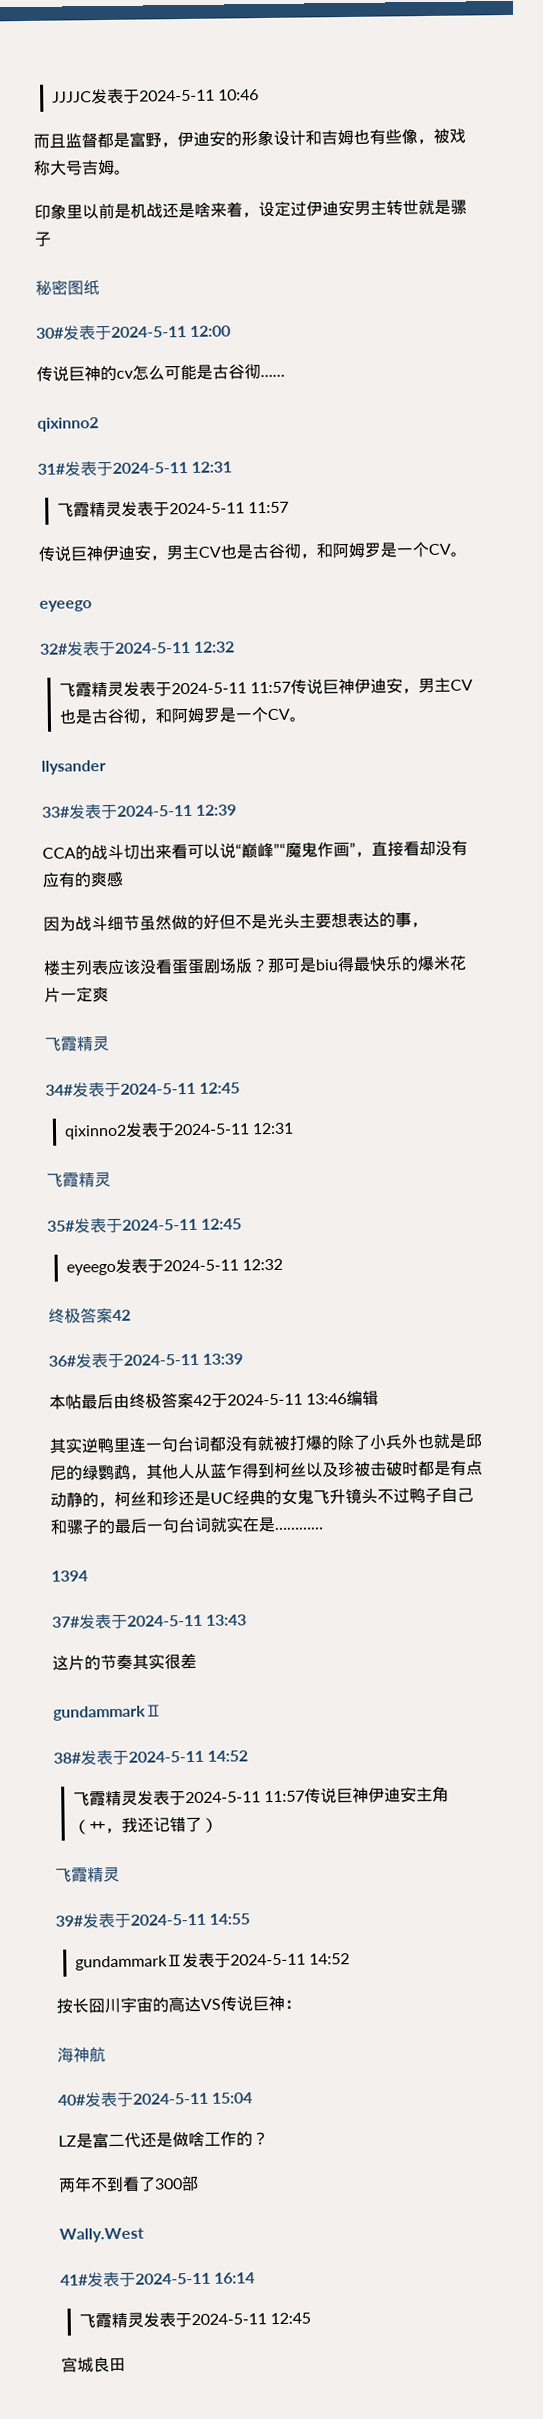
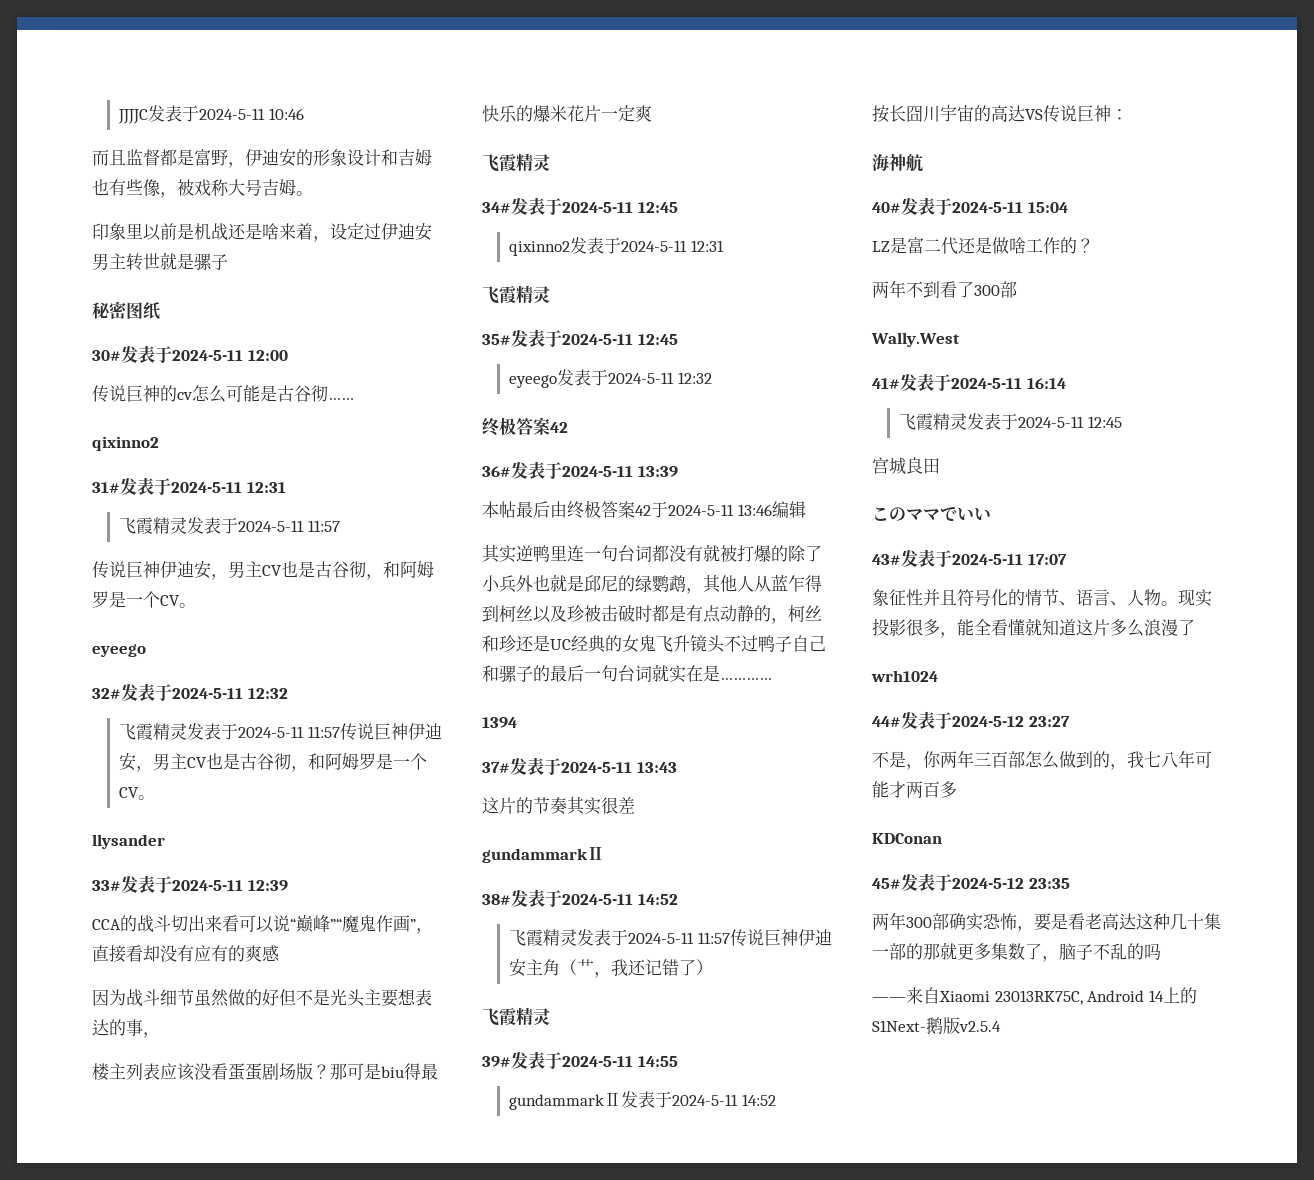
(126, 2365) none -> [872,507,991,521] [872,549,1067,567] [872,589,1212,607] [872,618,1195,638] [871,670,938,682] [872,711,1070,729] [872,750,1212,770] [872,781,957,798] [872,833,942,844] [872,873,1070,891] [872,912,1221,932] [872,942,1161,962] [872,987,1197,1005] [872,1017,1001,1034] // このママでいい // 43#发表于2024-5-11 17:07 // 象征性并且符号化的情节、语言、人物。现实投影很多，能全看懂就知道这片多么浪漫了 // wrh1024 // 44#发表于2024-5-12 23:27 // 不是，你两年三百部怎么做到的，我七八年可能才两百多 // KDConan // 45#发表于2024-5-12 23:35 // 两年300部确实恐怖，要是看老高达这种几十集一部的那就更多集数了，脑子不乱的吗 // ——来自Xiaomi 23013RK75C, Android 14上的S1Next-鹅版v2.5.4

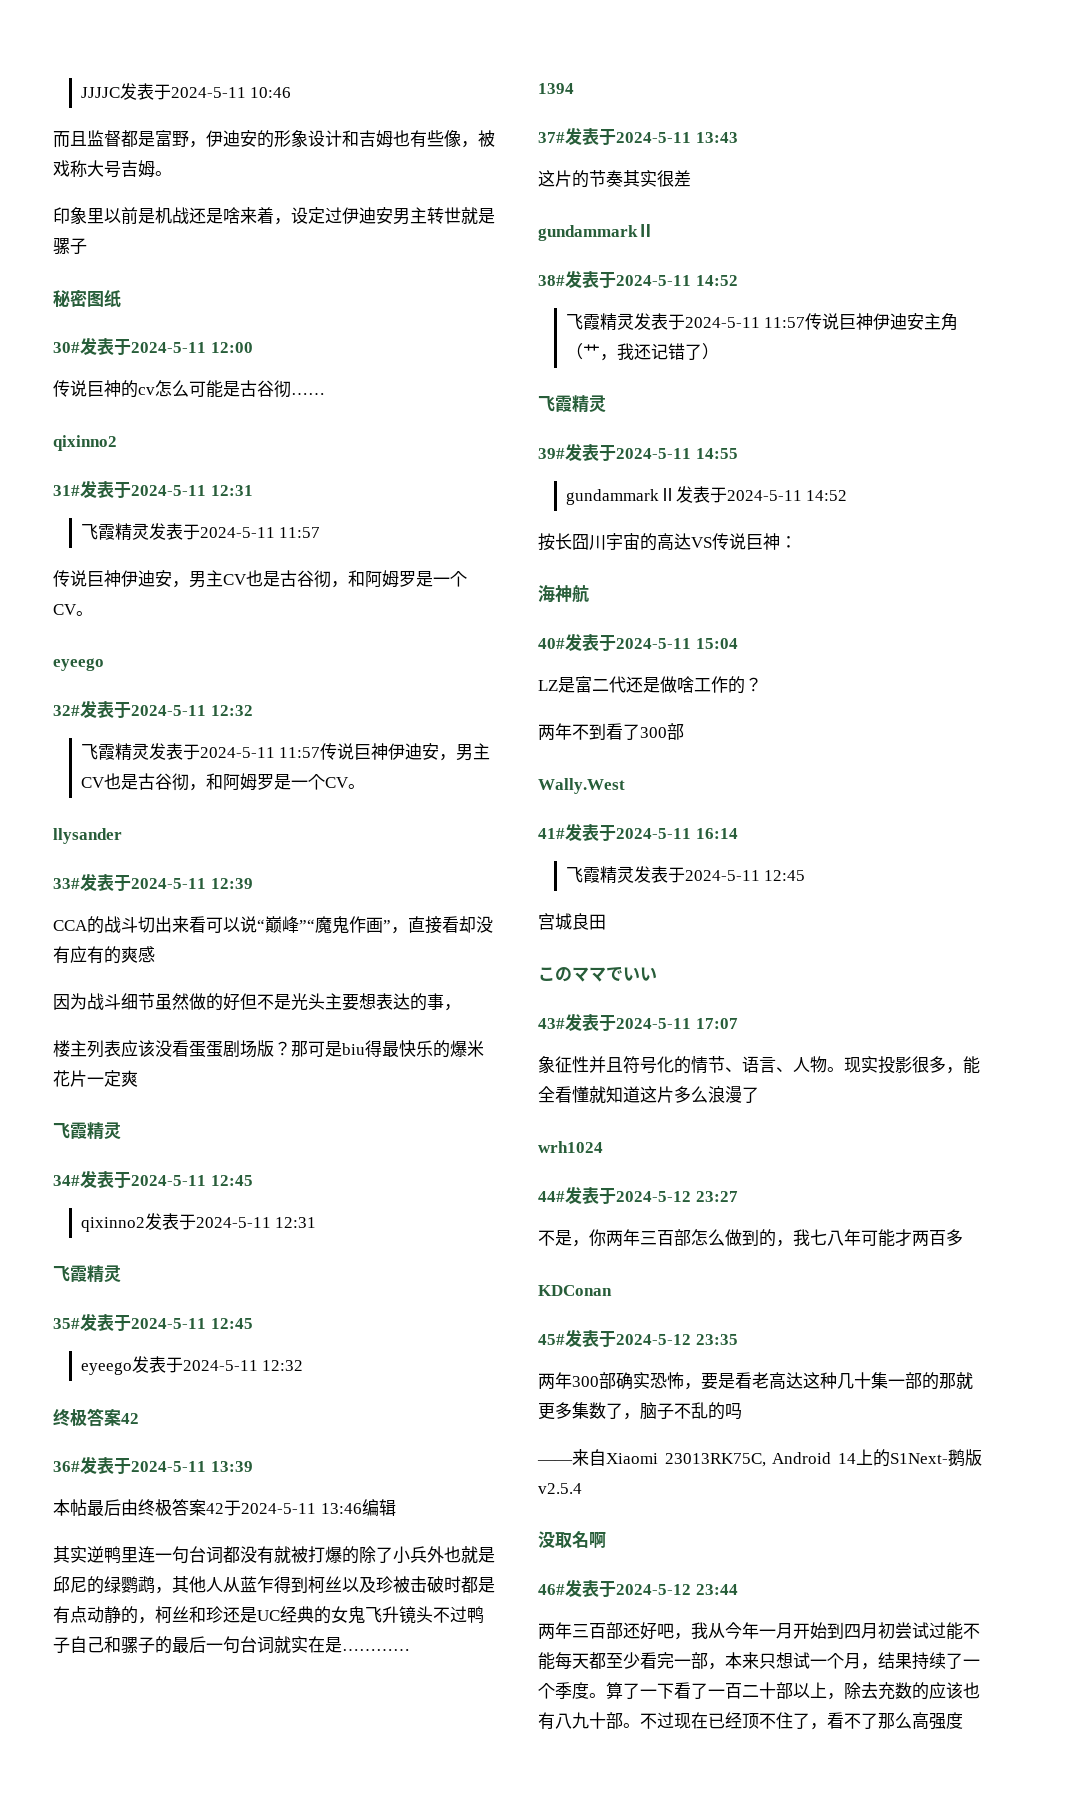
(1001, 1026) none -> [538,1531,606,1548] [538,1579,738,1597] [538,1622,980,1640] [538,1652,980,1670] [538,1682,980,1700] [538,1712,963,1730] // 没取名啊 // 46#发表于2024-5-12 23:44 // 两年三百部还好吧，我从今年一月开始到四月初尝试过能不能每天都至少看完一部，本来只想试一个月，结果持续了一个季度。算了一下看了一百二十部以上，除去充数的应该也有八九十部。不过现在已经顶不住了，看不了那么高强度

